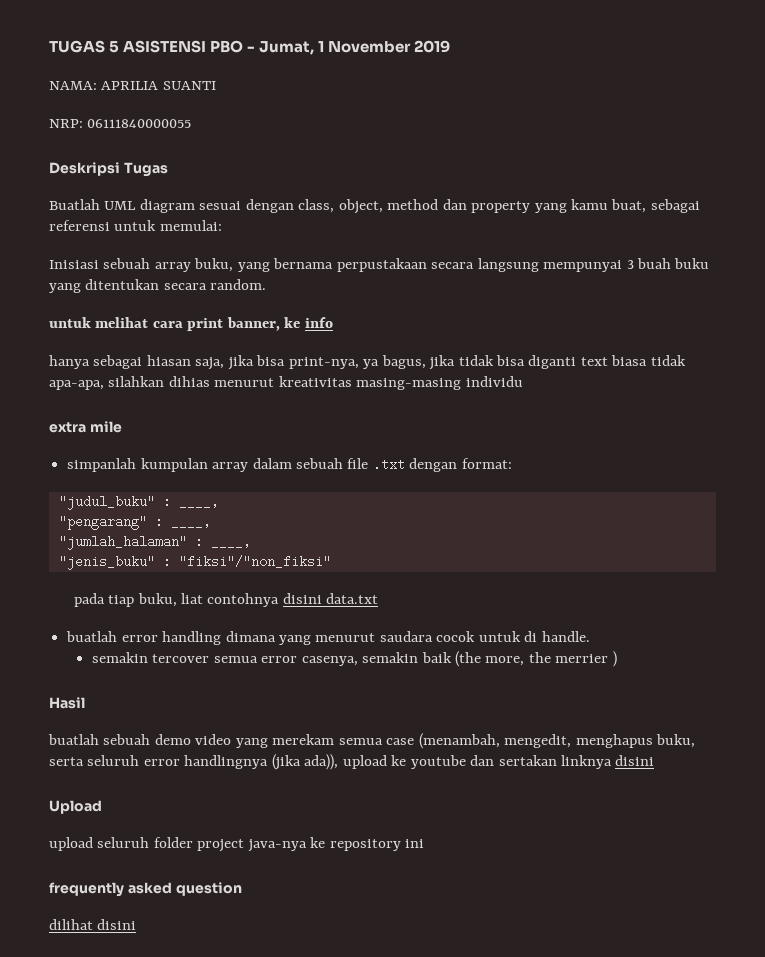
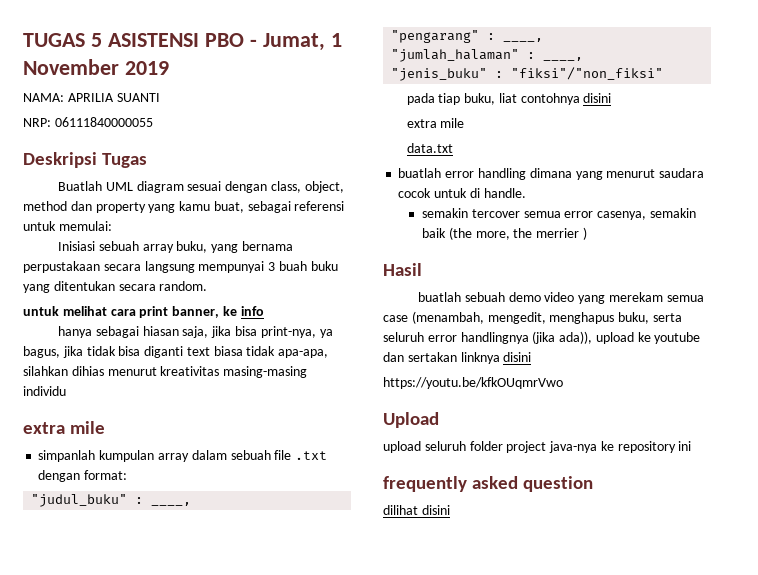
(322, 598) none -> [406,118,465,128] // extra mile //
(655, 760) none -> [383,377,563,389] // https://youtu.be/kfkOUqmrVwo

